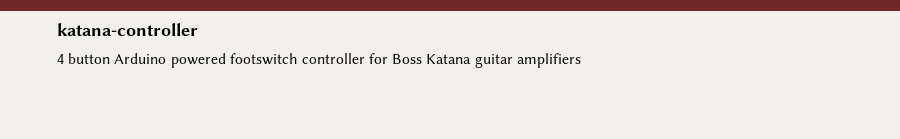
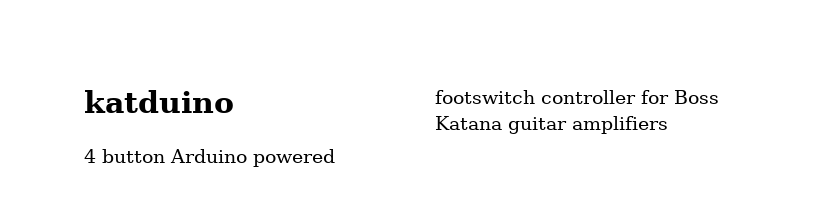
[57,23,198,36] katana-controller -> [84,90,234,113] katduino

